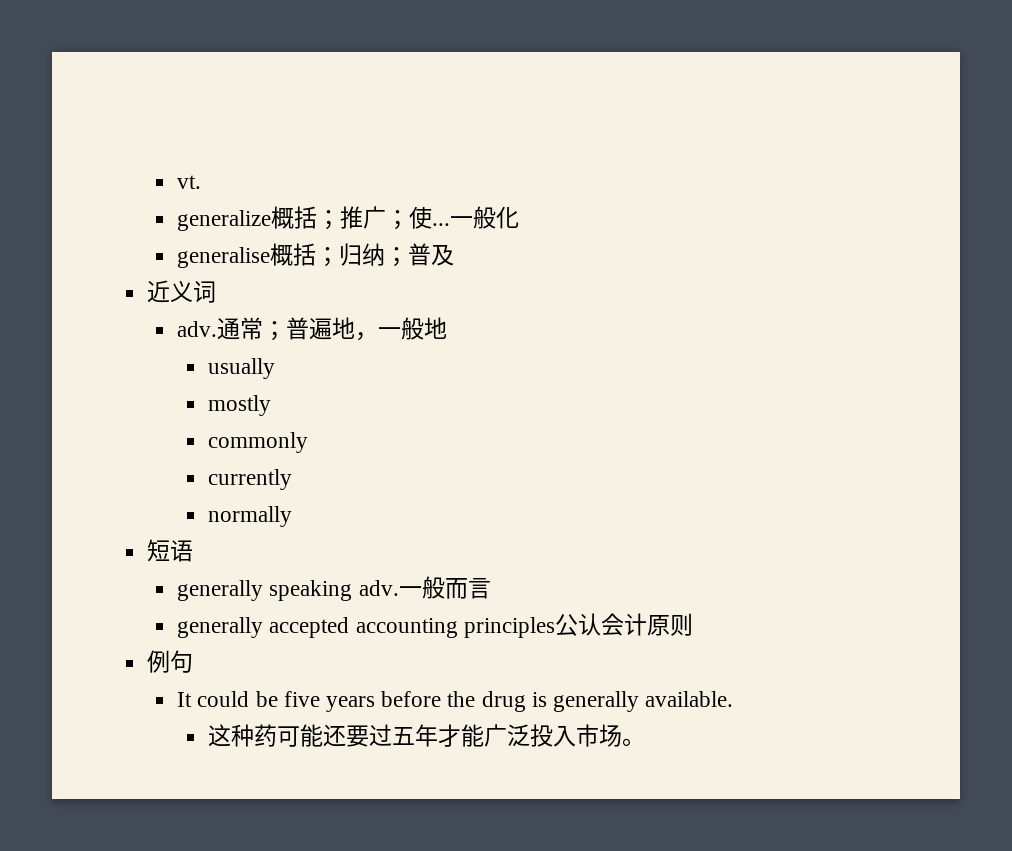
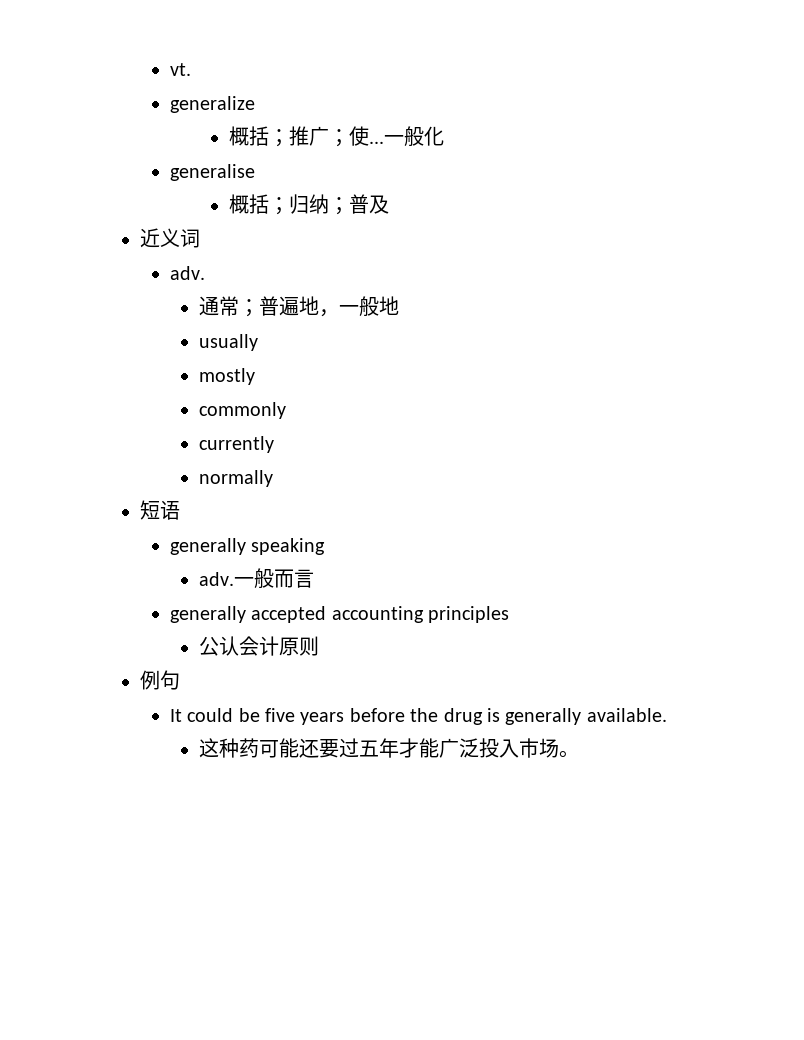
(272, 220) none -> (255, 104) //
(271, 257) none -> (255, 172) //
(218, 329) none -> (205, 273) //
(353, 590) none -> (326, 546) //
(555, 627) none -> (510, 614) //

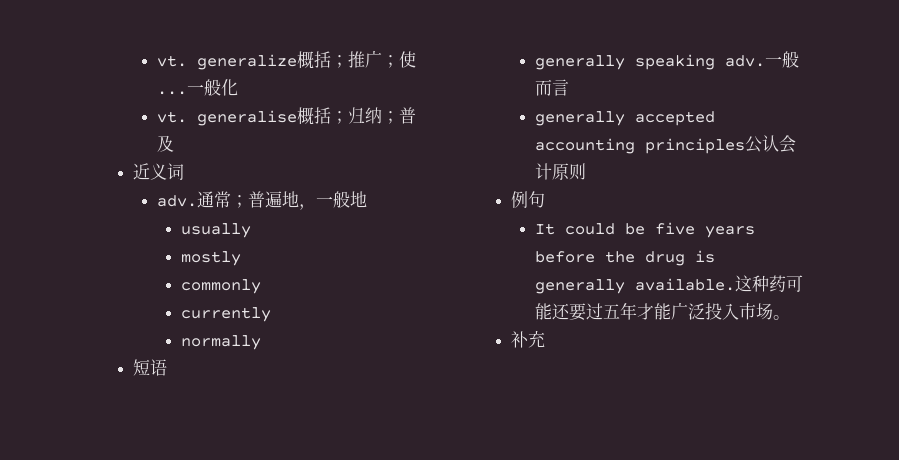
[169,63,191,76] vt. // -> [157,55,188,67] vt.
(255, 104) // -> (298, 62) none
(444, 136) none -> [157,111,188,123] vt.
(255, 172) // -> (298, 118) none
(205, 273) // -> (198, 201) none
(326, 546) // -> (716, 62) none
(510, 614) // -> (746, 146) none
(667, 715) // -> (736, 284) none
(580, 754) none -> [510,330,545,348] // 补充

